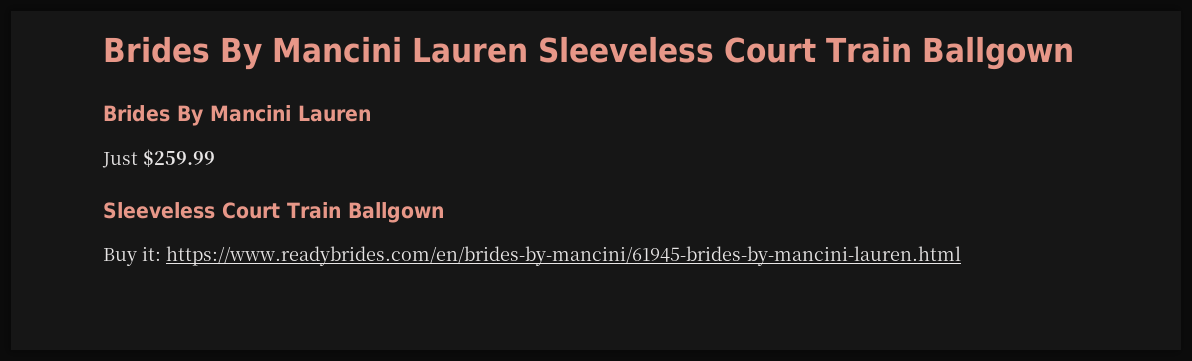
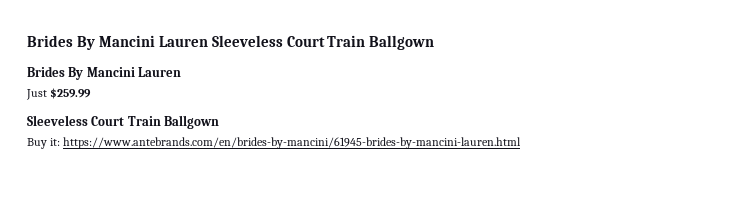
[166,246,961,266] https://www.readybrides.com/en/brides-by-mancini/61945-brides-by-mancini-lauren.html -> [63,137,522,149] https://www.antebrands.com/en/brides-by-mancini/61945-brides-by-mancini-lauren.html

